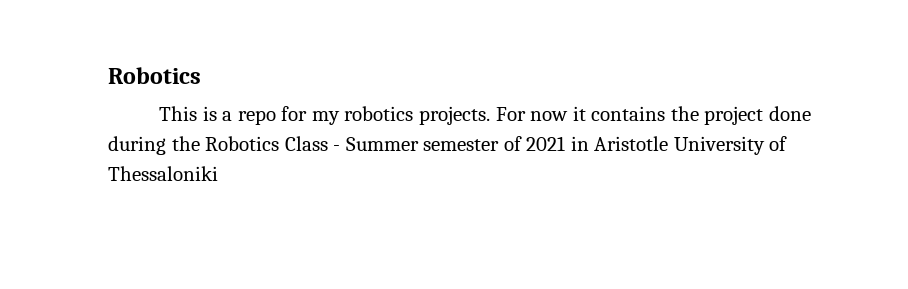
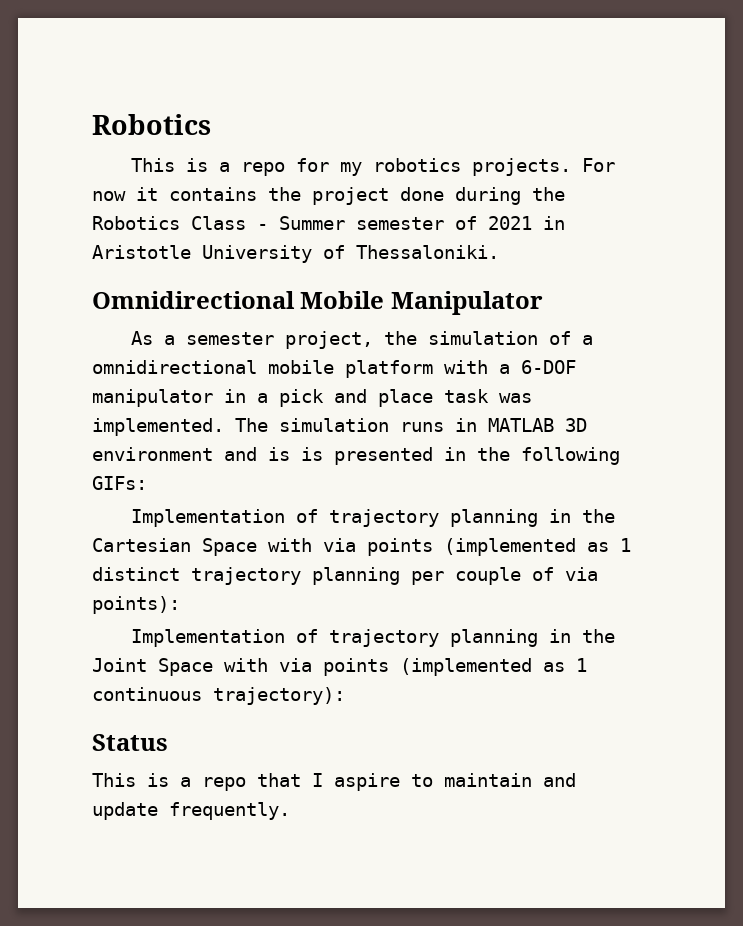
[108,166,218,181] Thessaloniki -> [356,245,499,259] [92,291,543,315] [131,331,594,349] [92,360,576,378] [92,389,532,407] [92,418,587,436] [92,447,620,465] [92,476,147,490] [131,509,616,527] [92,538,631,556] [92,567,598,585] [92,596,180,614] [131,629,616,647] [92,658,587,676] [92,687,345,705] [92,734,168,751] [92,773,576,791] [92,802,290,820] Thessaloniki. // Omnidirectional Mobile Manipulator // As a semester project, the simulation of a omnidirectional mobile platform with a 6-DOF manipulator in a pick and place task was implemented. The simulation runs in MATLAB 3D environment and is is presented in the following GIFs: // Implementation of trajectory planning in the Cartesian Space with via points (implemented as 1 distinct trajectory planning per couple of via points): // Implementation of trajectory planning in the Joint Space with via points (implemented as 1 continuous trajectory): // Status // This is a repo that I aspire to maintain and update frequently.

